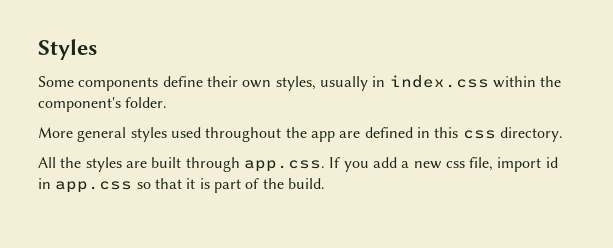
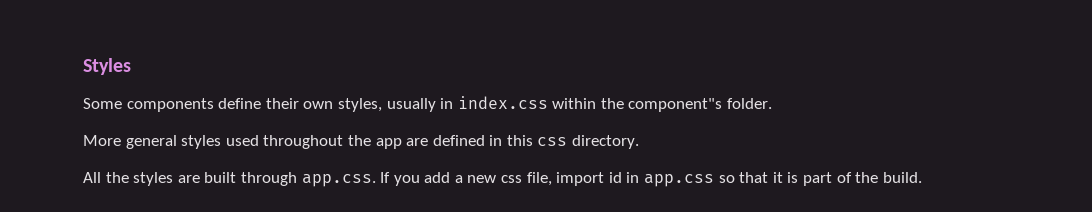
[38,97,121,112] component's -> [628,98,723,112] component"s

